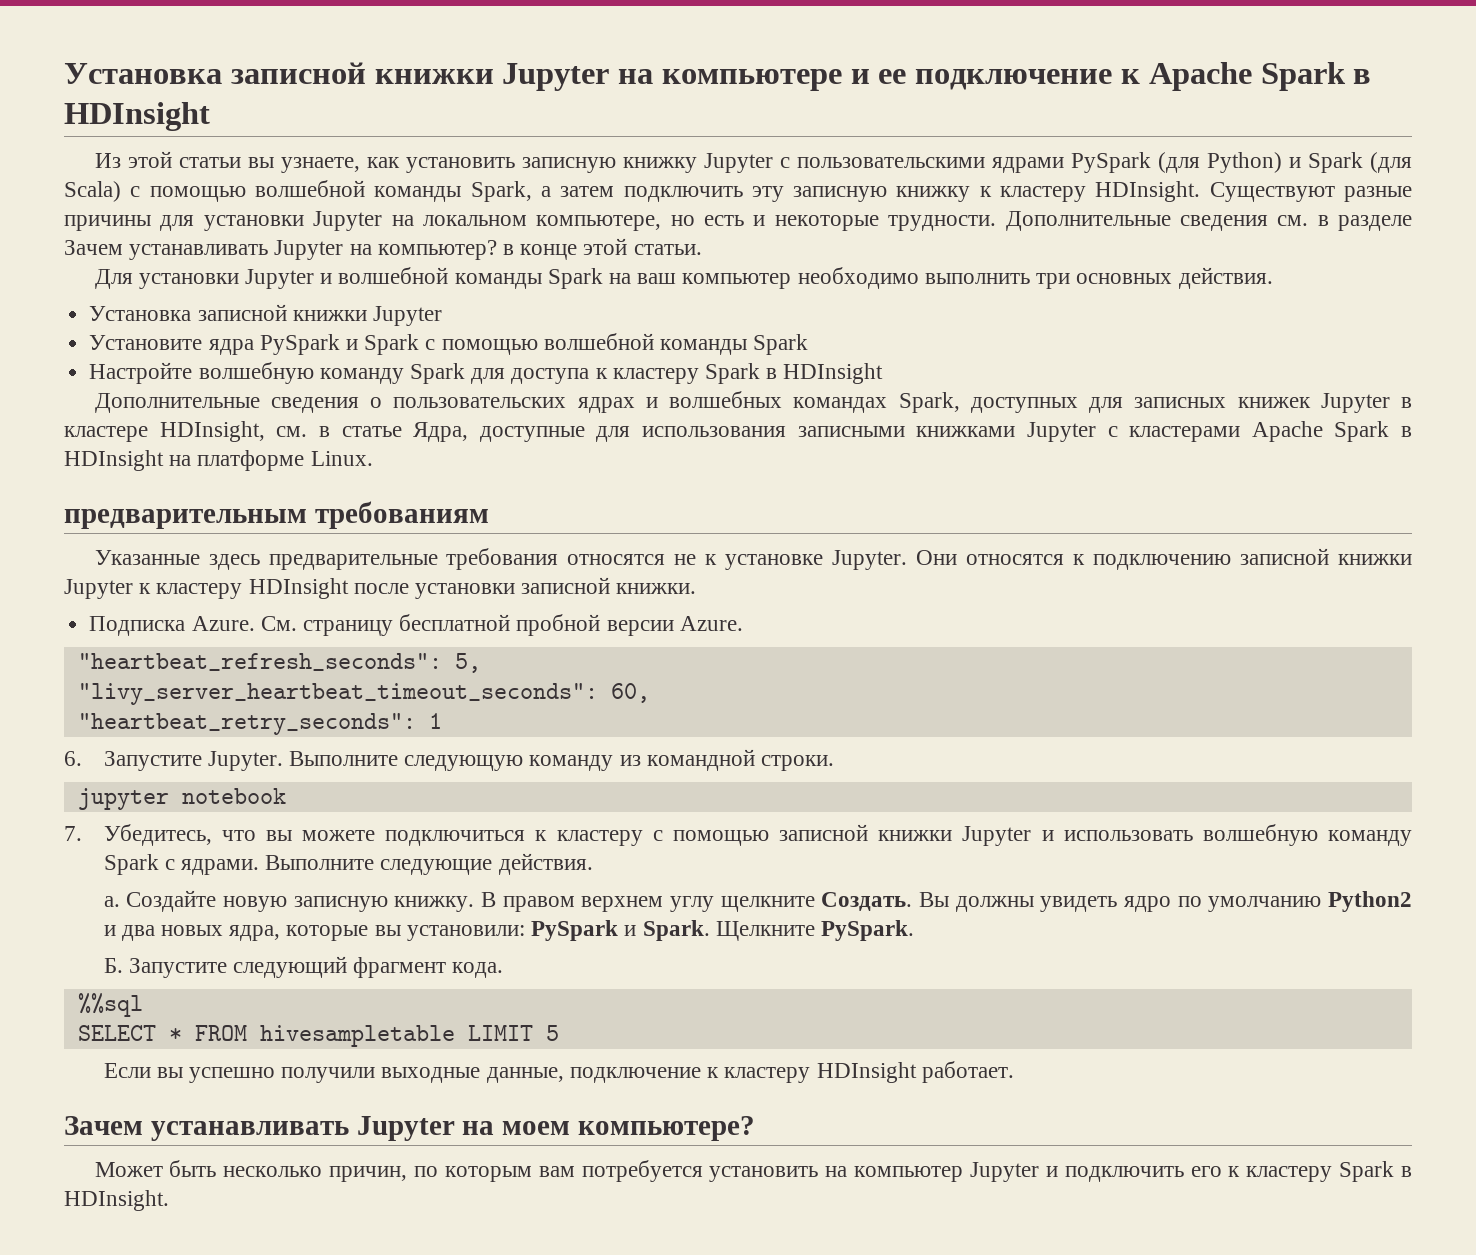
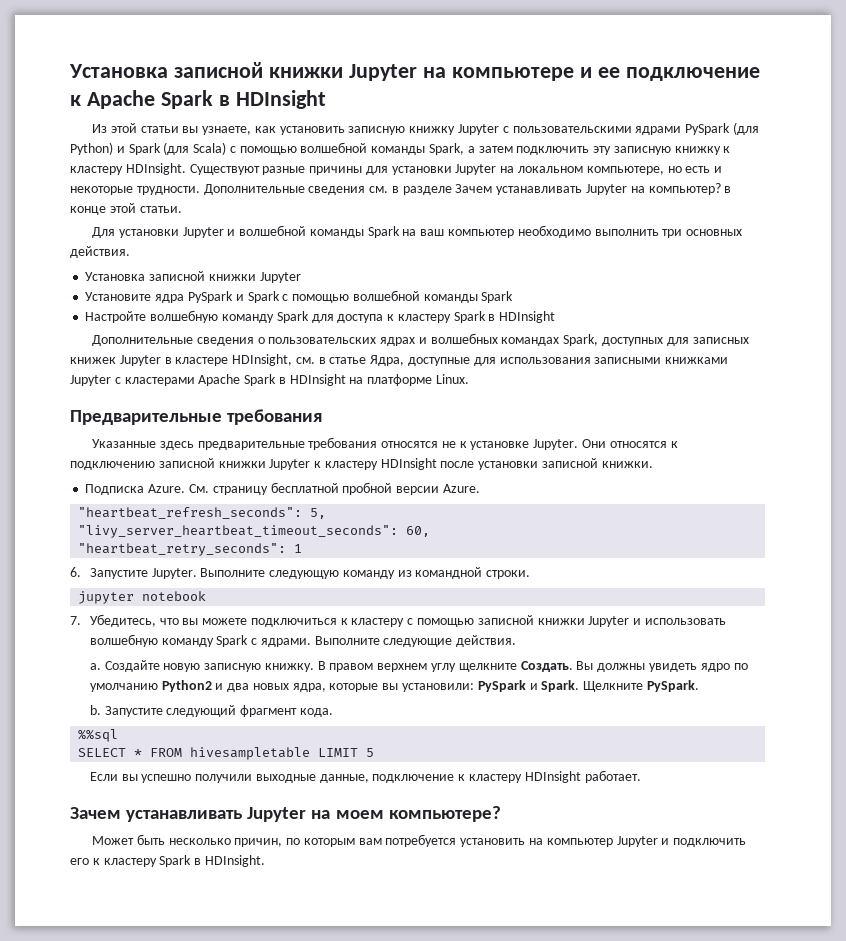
[64,501,489,529] предварительным требованиям -> [70,409,323,425] Предварительные требования
[103,958,123,973] Б. -> [89,705,101,715] b.

